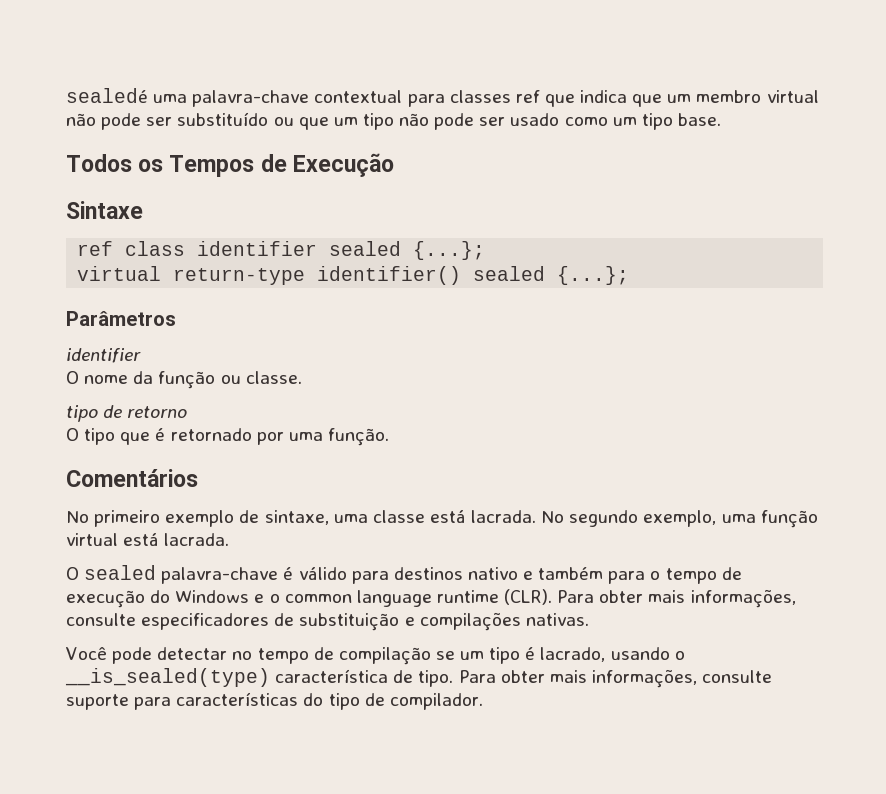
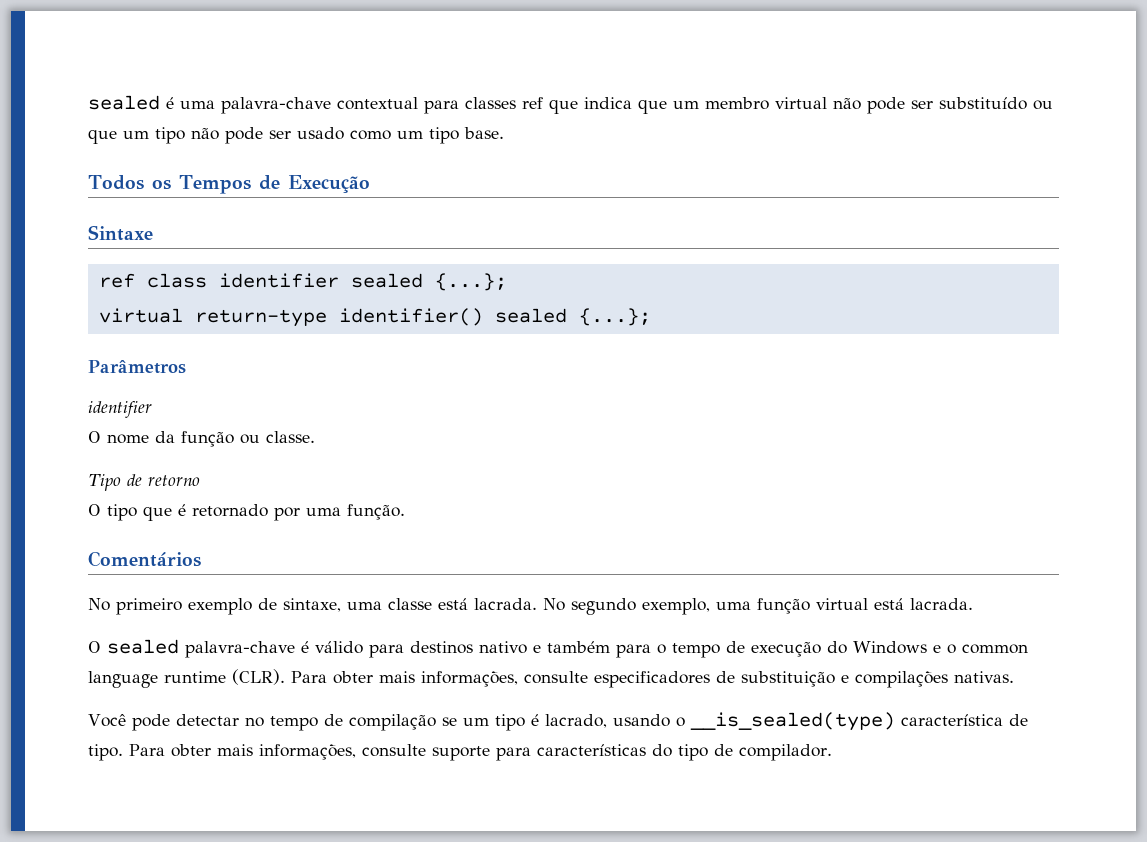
[66,88,148,103] sealedé -> [88,95,174,110] sealed é
[66,405,98,422] tipo -> [88,474,121,491] Tipo

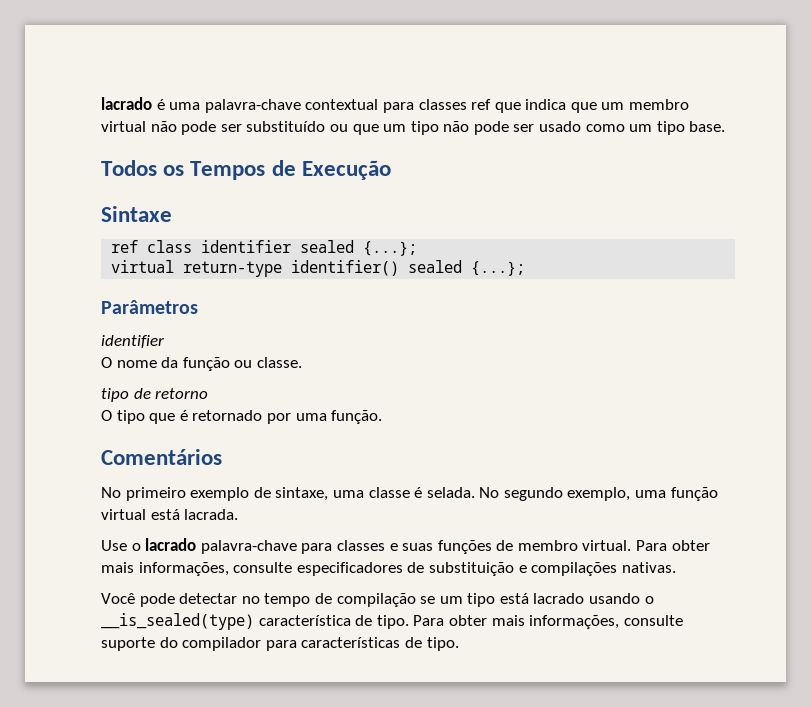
[88,95,160,110] sealed -> [101,97,152,110] lacrado
[88,474,121,491] Tipo -> [101,388,129,402] tipo
[438,598,537,610] está lacrada. -> [414,487,475,498] é selada.
[88,639,1028,658] [88,669,285,688] O sealed palavra-chave é válido para destinos nativo e também para o tempo de execução do Windows e o common language runtime (CLR). -> [101,538,632,554] Use o lacrado palavra-chave para classes e suas funções de membro virtual.
[530,714,607,728] é lacrado, -> [499,593,585,604] está lacrado
[496,744,832,761] para características do tipo de compilador. -> [159,637,459,651] do compilador para características de tipo.

